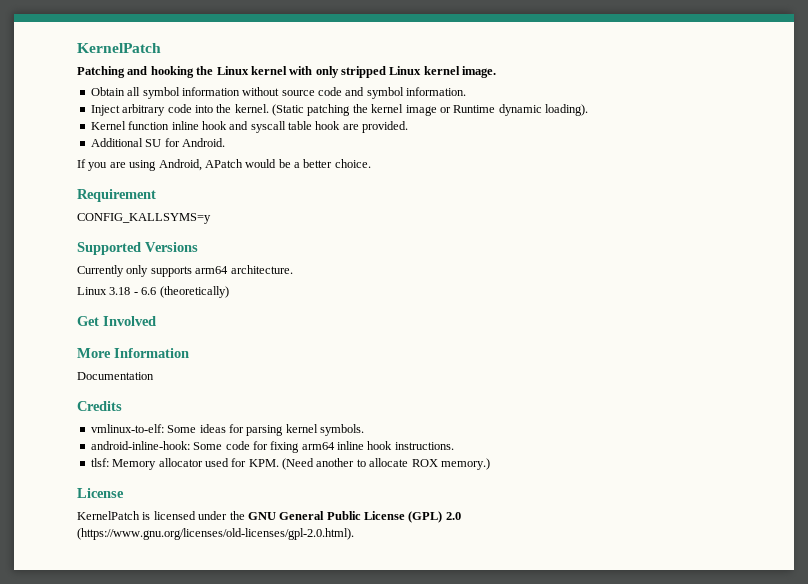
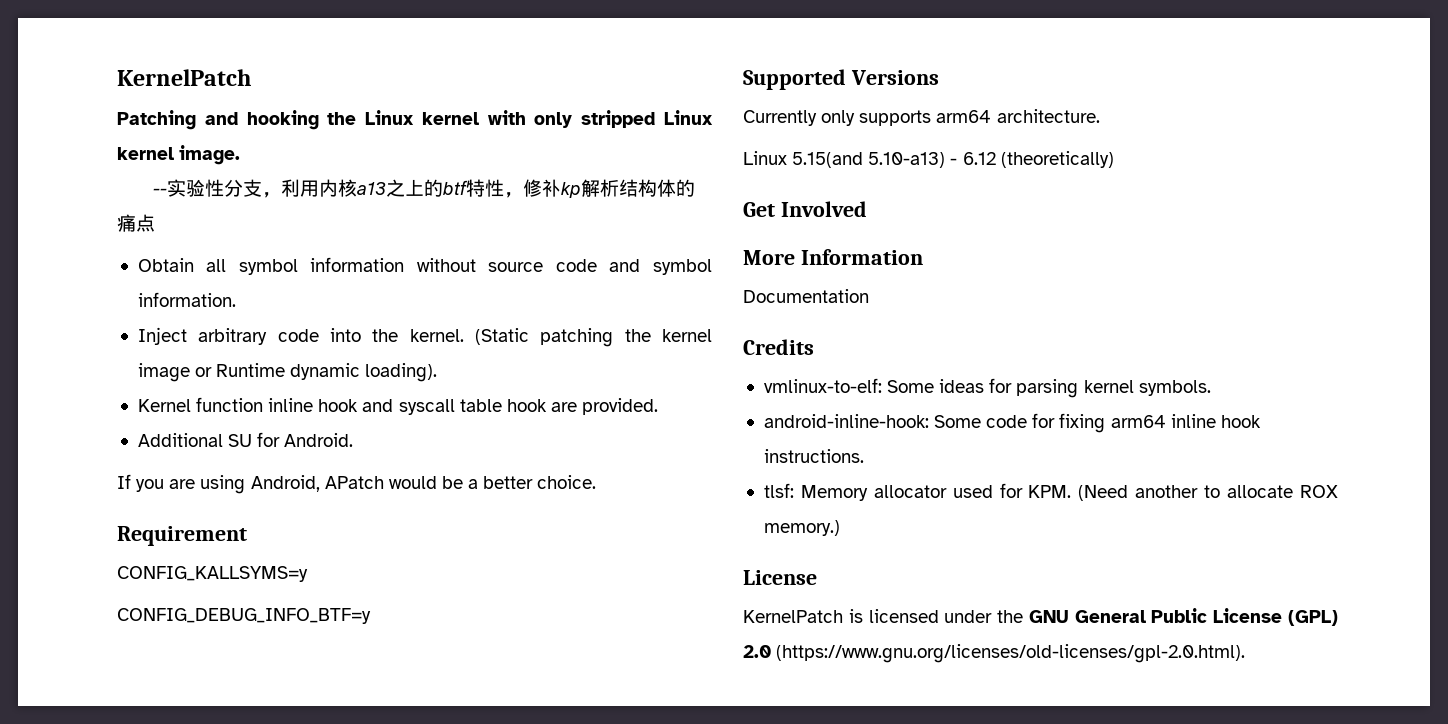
(497, 72) none -> [153,179,696,198] [117,214,155,232] // --实验性分支，利用内核a13之上的btf特性，修补kp解析结构体的痛点
(211, 218) none -> [117,608,371,624] // CONFIG_DEBUG_INFO_BTF=y
[109,287,157,295] 3.18 - 6.6 -> [792,152,996,168] 5.15(and 5.10-a13) - 6.12

